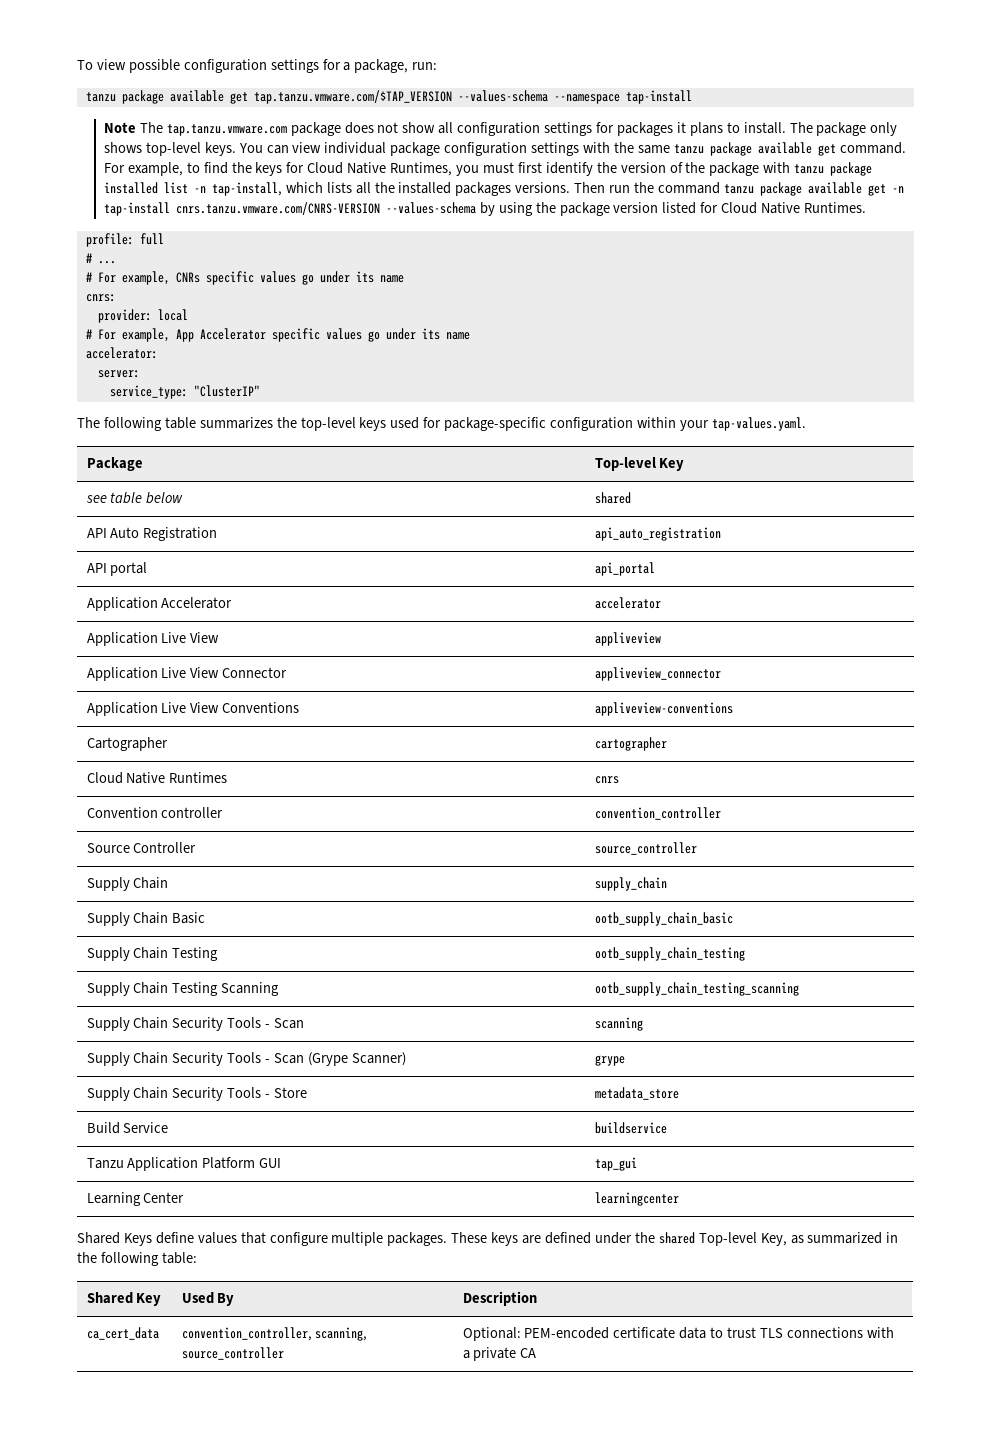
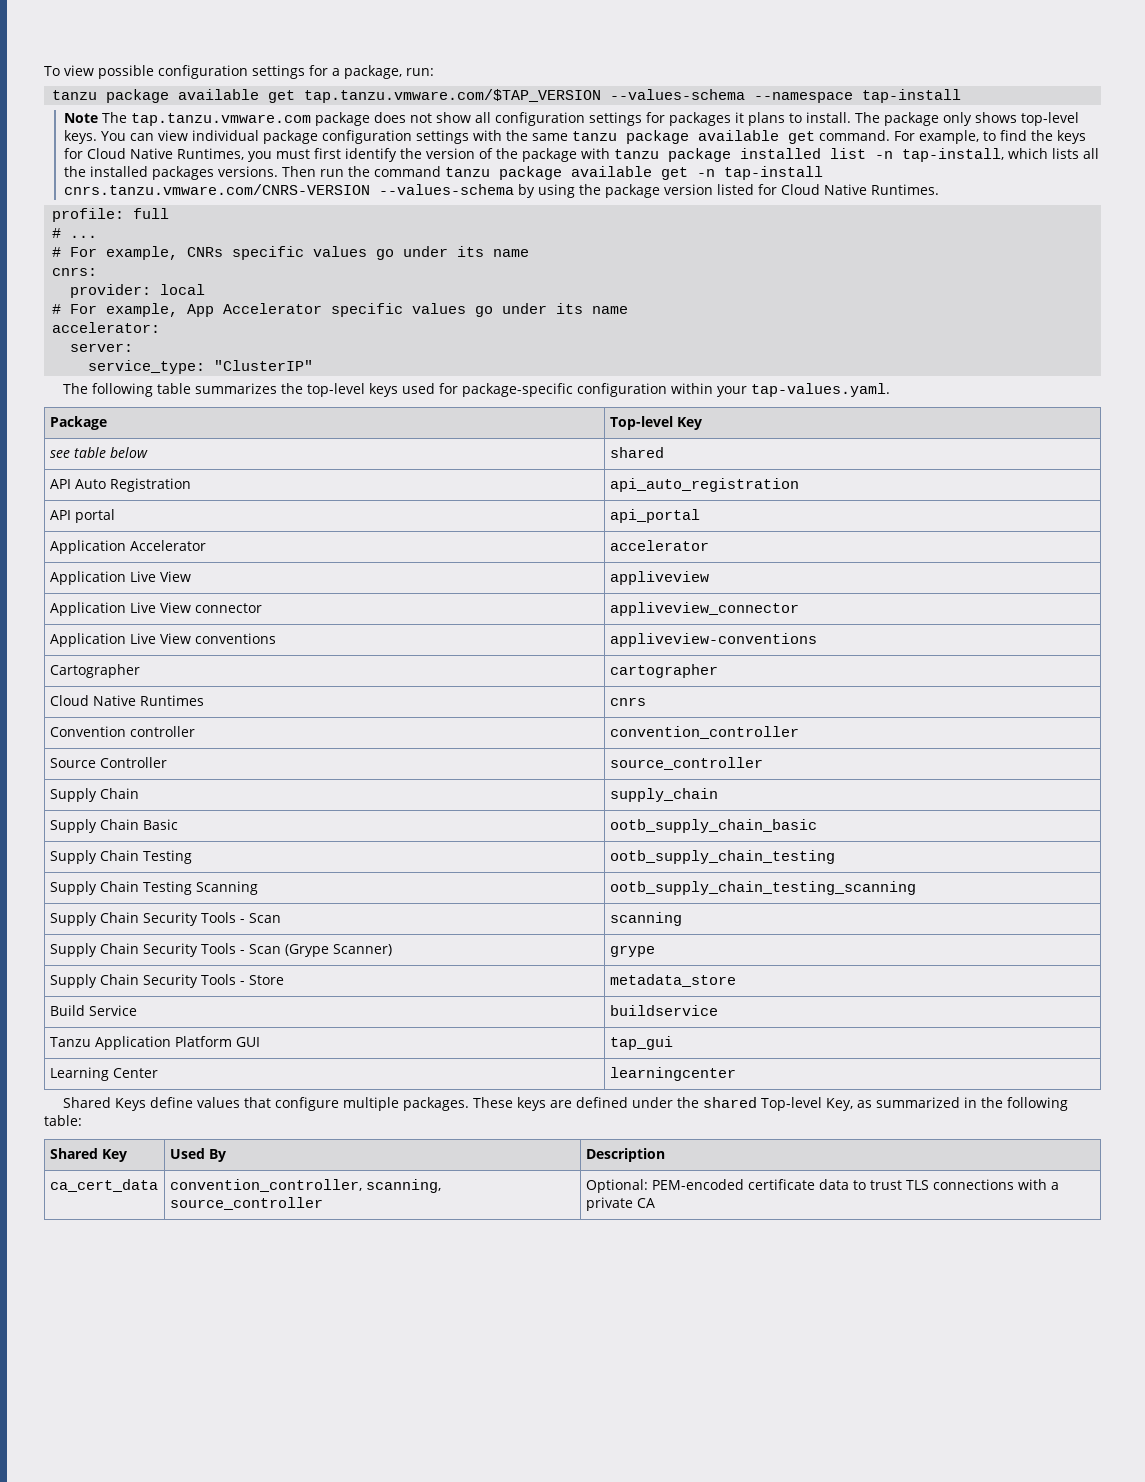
[222,667,288,678] Connector -> [194,603,262,613] connector
[222,702,300,713] Conventions -> [194,633,276,644] conventions

